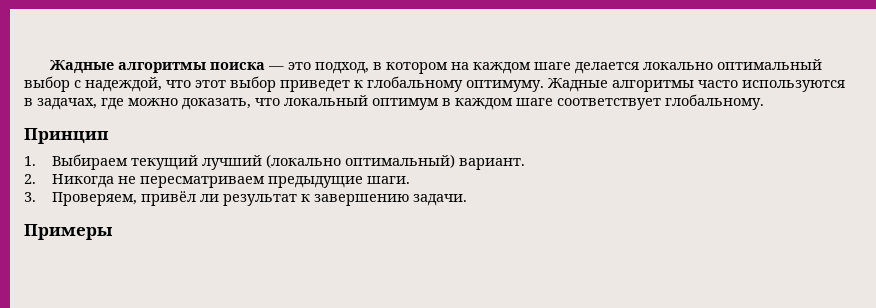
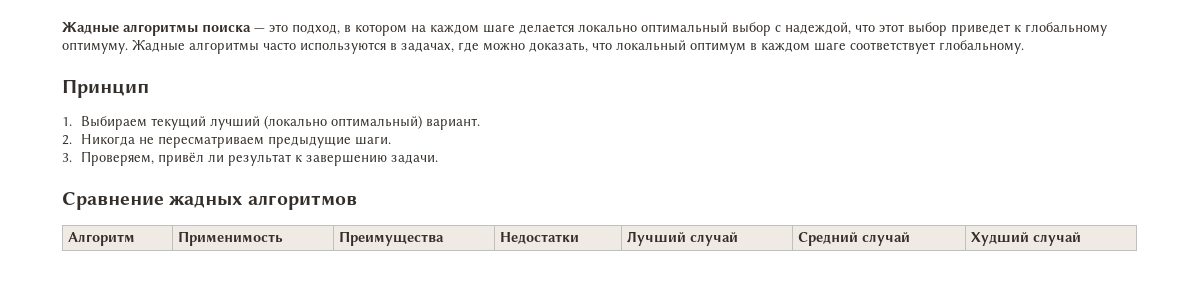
[24,224,113,240] Примеры -> [62,192,357,210] [68,232,136,246] [178,231,284,246] [339,231,445,246] [500,232,580,244] [627,231,739,246] [798,232,911,246] [971,232,1082,246] Сравнение жадных алгоритмов // Алгоритм | Применимость | Преимущества | Недостатки | Лучший случай | Средний случай | Худший случай

